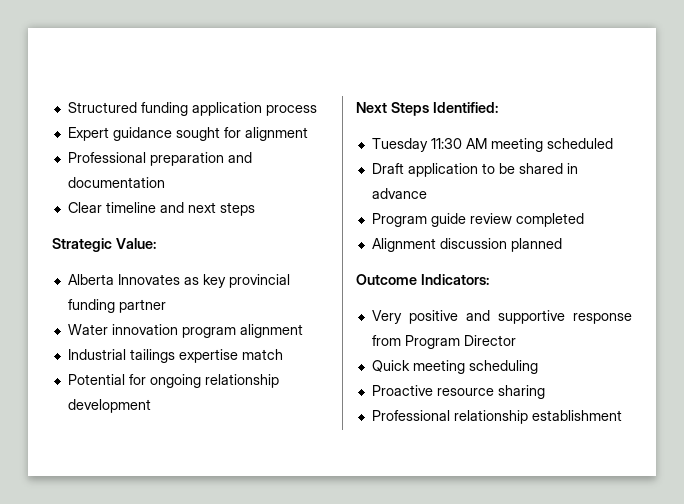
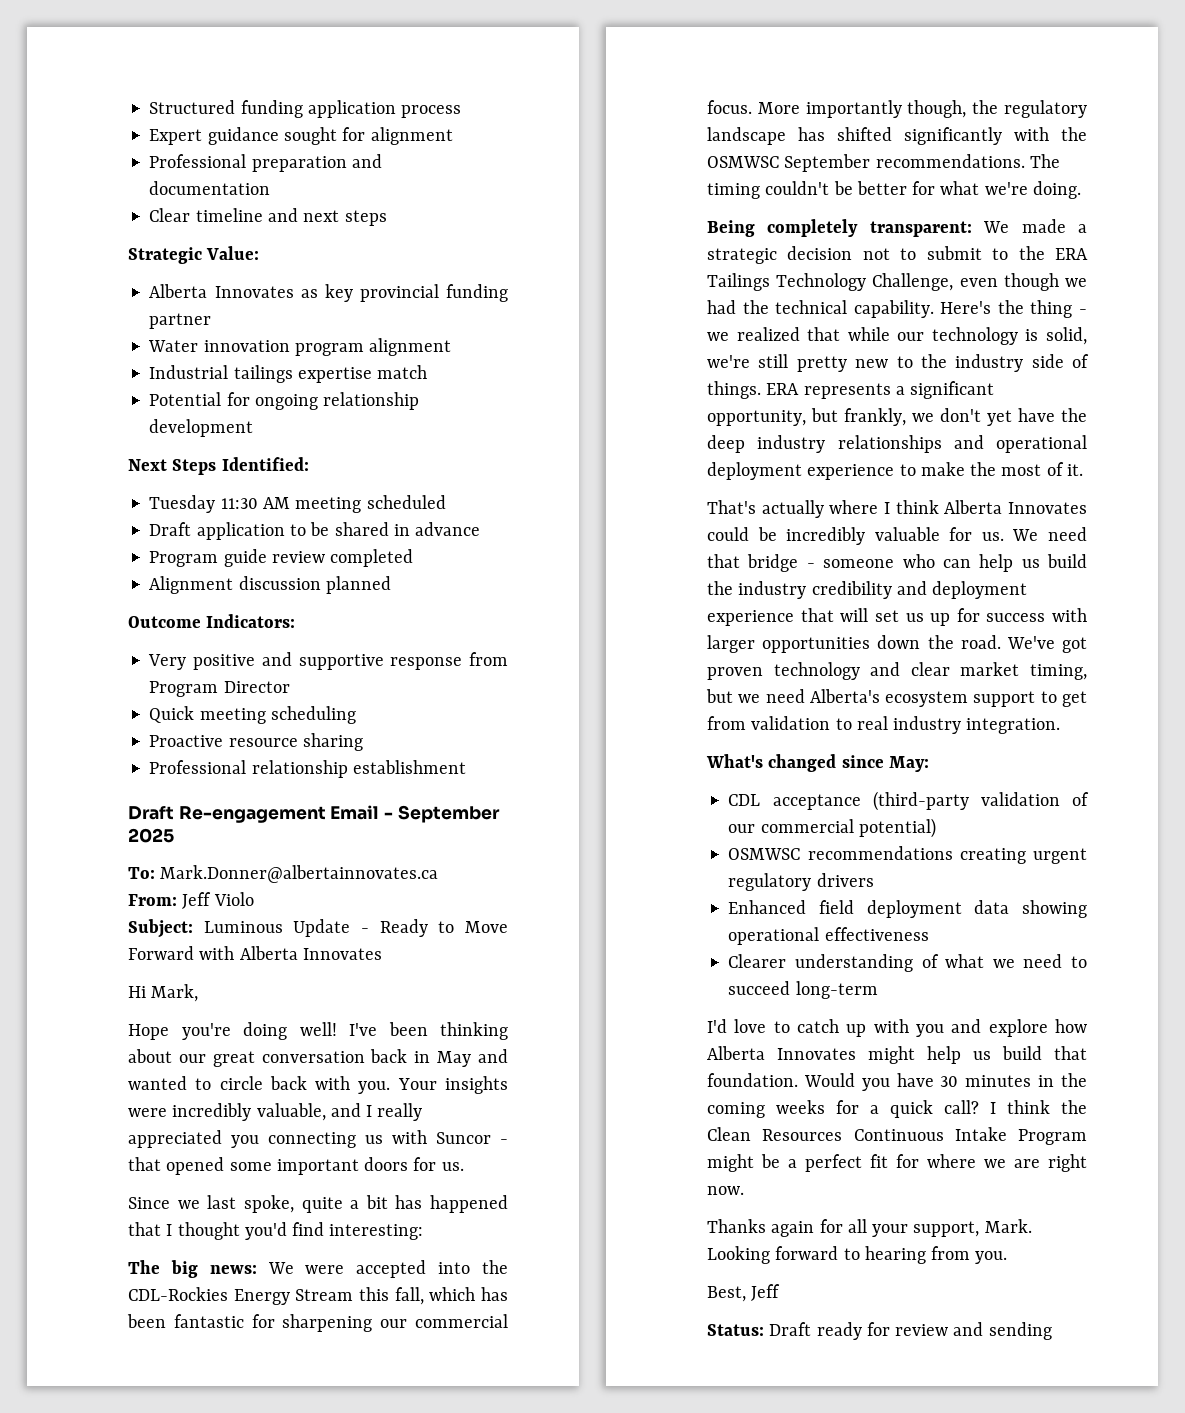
(622, 415) none -> [128,805,500,823] [128,828,174,843] [128,865,439,883] [128,892,254,909] [128,919,508,938] [128,946,382,960] [128,984,199,1002] [128,1022,508,1040] [128,1049,508,1067] [128,1076,508,1094] [128,1103,423,1121] [128,1130,508,1148] [128,1157,464,1175] [128,1195,508,1213] [128,1222,424,1240] [128,1260,508,1278] [128,1287,509,1305] [127,1314,509,1332] [707,100,1087,118] [707,127,1087,145] [707,154,1060,172] [707,181,1081,199] [707,219,1087,237] [707,246,1088,264] [707,273,1087,291] [707,300,1087,318] [707,327,1087,345] [707,354,1089,372] [707,381,995,399] [707,408,1087,426] [707,435,1087,453] [707,462,1083,480] [707,500,1087,518] [707,527,1087,545] [707,554,1087,572] [707,581,1028,599] [707,608,1087,626] [707,635,1087,653] [707,662,1087,680] [706,689,1087,707] [707,716,1061,734] [706,754,929,772] [728,791,1089,811] [728,818,936,838] [728,846,1087,864] [728,873,874,891] [728,900,1087,918] [728,927,929,945] [728,954,1087,972] [728,981,878,999] [707,1019,1087,1037] [707,1046,1087,1064] [707,1073,1087,1091] [707,1100,1087,1118] [707,1127,1087,1145] [707,1154,1087,1172] [707,1186,744,1195] [707,1219,1032,1237] [707,1246,1008,1264] [707,1284,781,1302] [707,1322,1052,1340] // Draft Re-engagement Email - September 2025 // To: Mark.Donner@albertainnovates.ca // From: Jeff Violo // Subject: Luminous Update - Ready to Move Forward with Alberta Innovates // Hi Mark, // Hope you're doing well! I've been thinking about our great conversation back in May and wanted to circle back with you. Your insights were incredibly valuable, and I really appreciated you connecting us with Suncor - that opened some important doors for us. // Since we last spoke, quite a bit has happened that I thought you'd find interesting: // The big news: We were accepted into the CDL-Rockies Energy Stream this fall, which has been fantastic for sharpening our commercial focus. More importantly though, the regulatory landscape has shifted significantly with the OSMWSC September recommendations. The timing couldn't be better for what we're doing. // Being completely transparent: We made a strategic decision not to submit to the ERA Tailings Technology Challenge, even though we had the technical capability. Here's the thing - we realized that while our technology is solid, we're still pretty new to the industry side of things. ERA represents a significant opportunity, but frankly, we don't yet have the deep industry relationships and operational deployment experience to make the most of it. // That's actually where I think Alberta Innovates could be incredibly valuable for us. We need that bridge - someone who can help us build the industry credibility and deployment experience that will set us up for success with larger opportunities down the road. We've got proven technology and clear market timing, but we need Alberta's ecosystem support to get from validation to real industry integration. // What's changed since May: // CDL acceptance (third-party validation of our commercial potential) // OSMWSC recommendations creating urgent regulatory drivers // Enhanced field deployment data showing operational effectiveness // Clearer understanding of what we need to succeed long-term // I'd love to catch up with you and explore how Alberta Innovates might help us build that foundation. Would you have 30 minutes in the coming weeks for a quick call? I think the Clean Resources Continuous Intake Program might be a perfect fit for where we are right now. // Thanks again for all your support, Mark. Looking forward to hearing from you. // Best, Jeff // Status: Draft ready for review and sending

